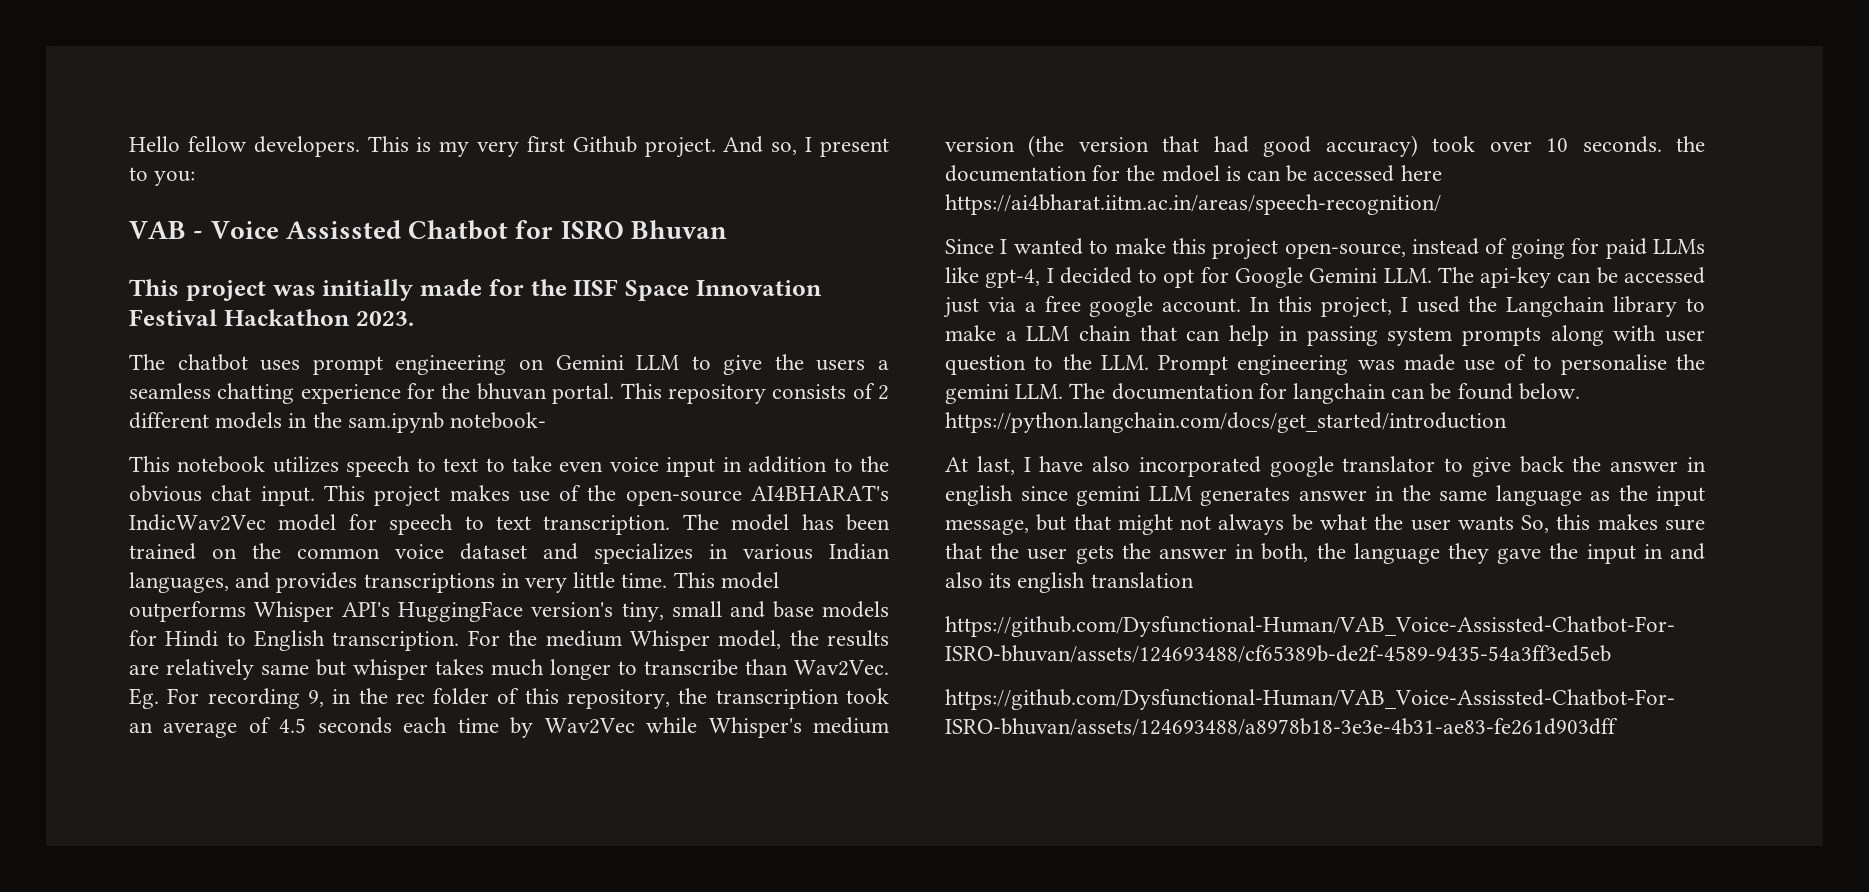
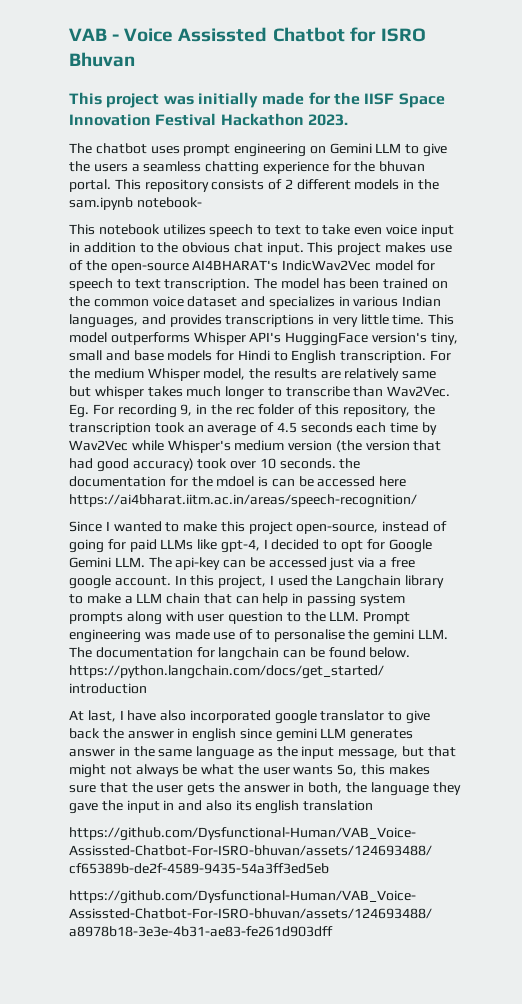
[129,136,889,158] [129,167,196,186] Hello fellow developers. This is my very first Github project. And so, I present to you: // -> (69, 34) none

